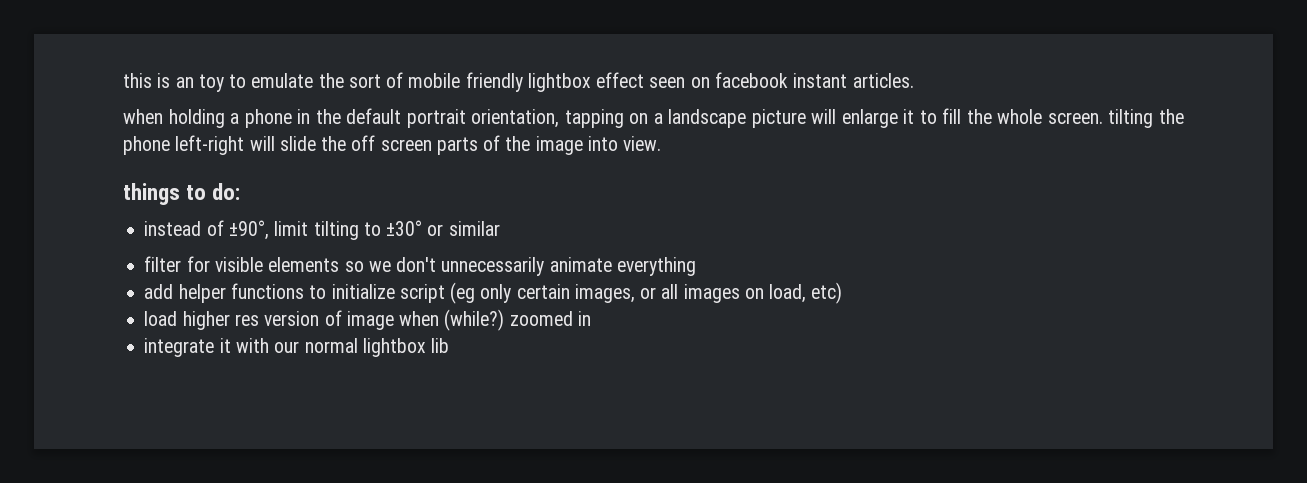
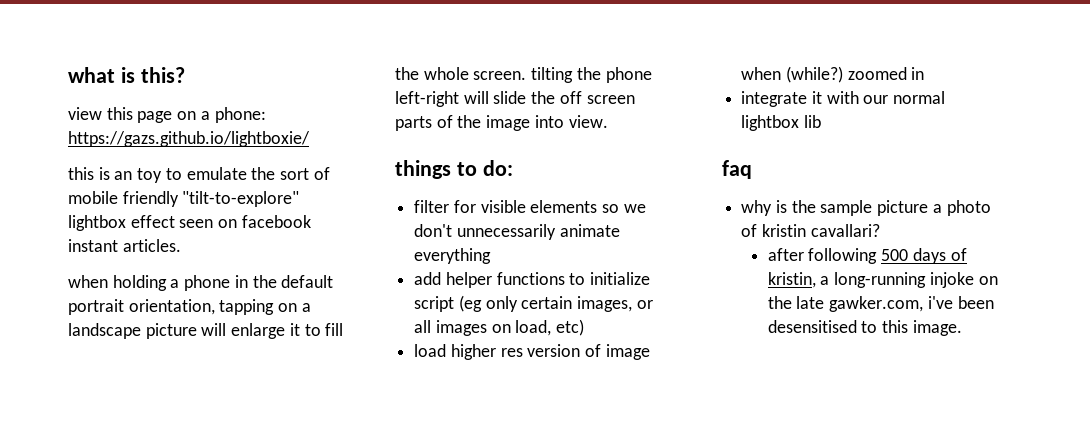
(123, 80) none -> [68,67,185,83] [68,107,266,123] [68,131,310,147] what is this? // view this page on a phone: https://gazs.github.io/lightboxie/ //
(523, 82) none -> [182,191,300,207] "tilt-to-explore"
[144,220,500,240] // instead of ±90°, limit tilting to ±30° or similar -> (513, 168) none
(450, 345) none -> [722,160,752,179] [741,200,991,216] [741,224,880,237] [767,248,967,264] [767,272,998,288] [767,296,994,312] [767,320,962,336] // faq // why is the sample picture a photo of kristin cavallari? // after following 500 days of kristin, a long-running injoke on the late gawker.com, i've been desensitised to this image.

